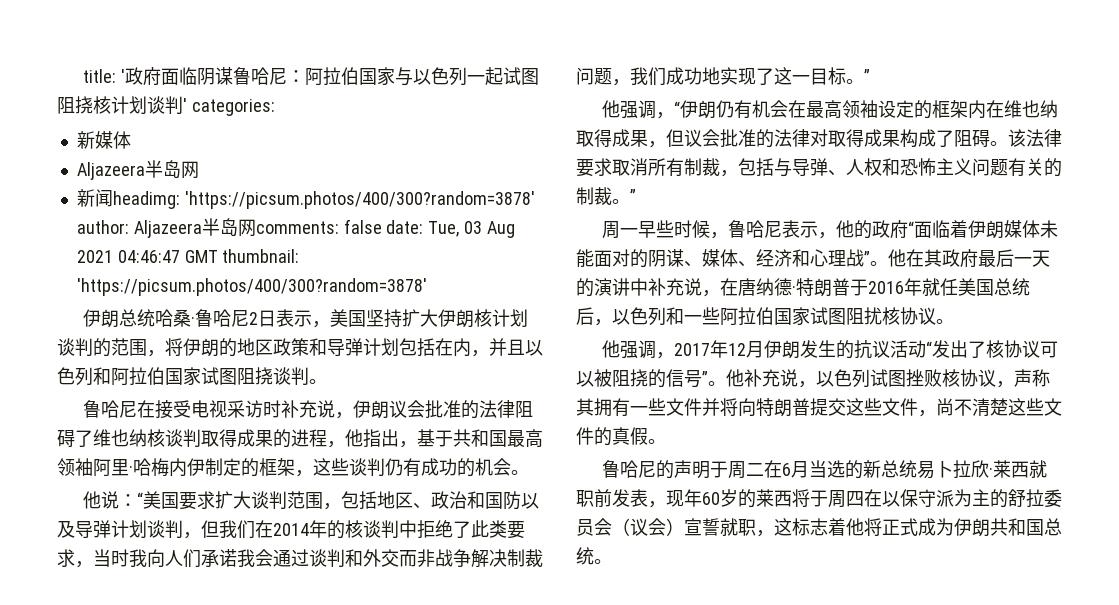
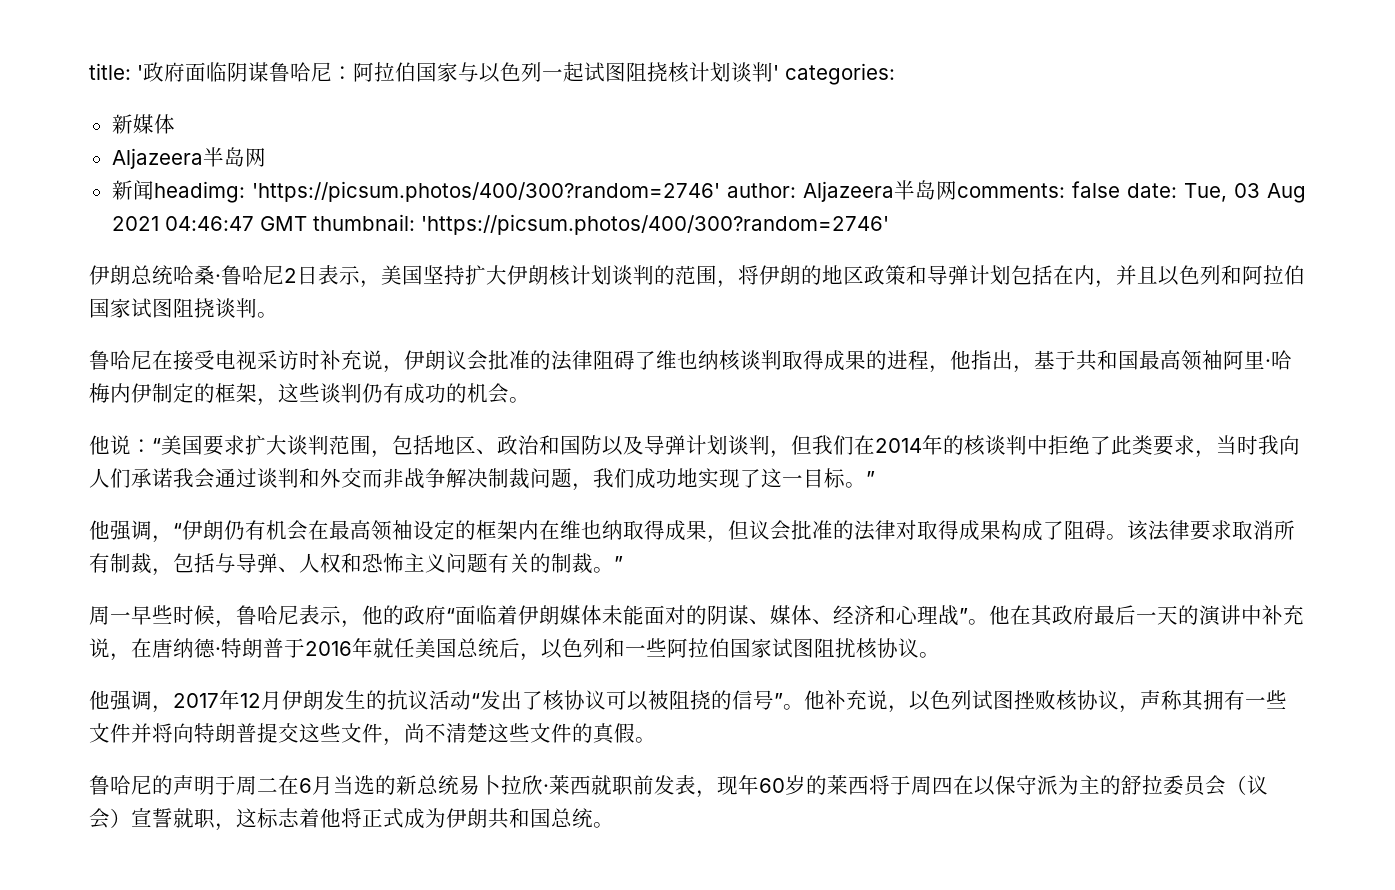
[184,191,535,209] 'https://picsum.photos/400/300?random=3878' -> [251,181,720,202] 'https://picsum.photos/400/300?random=2746'
[76,278,427,296] 'https://picsum.photos/400/300?random=3878' -> [420,214,889,235] 'https://picsum.photos/400/300?random=2746'

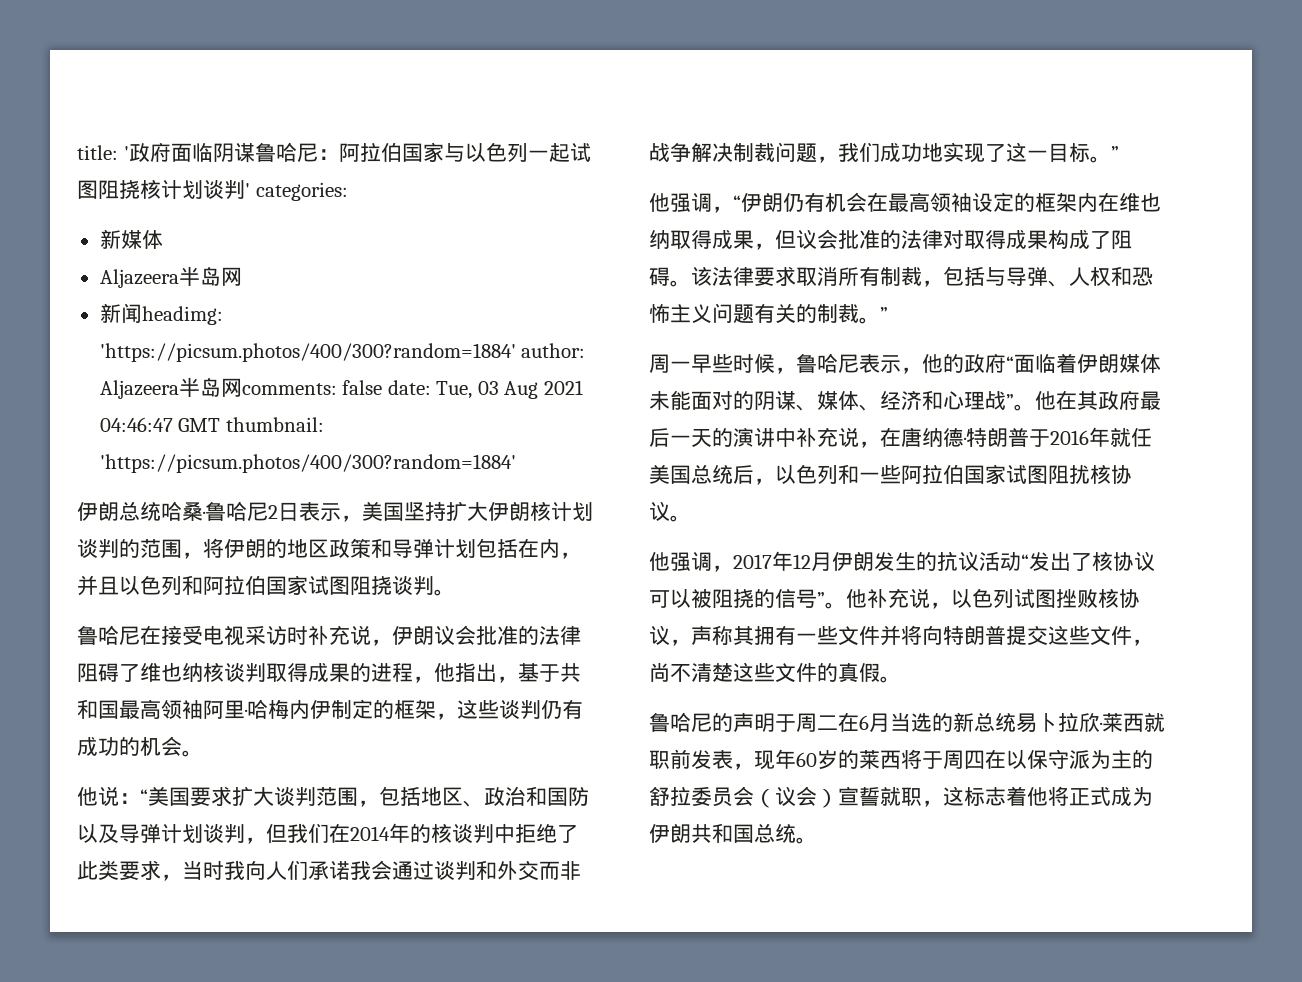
[251,181,720,202] 'https://picsum.photos/400/300?random=2746' -> [99,343,516,362] 'https://picsum.photos/400/300?random=1884'
[420,214,889,235] 'https://picsum.photos/400/300?random=2746' -> [99,454,516,473] 'https://picsum.photos/400/300?random=1884'

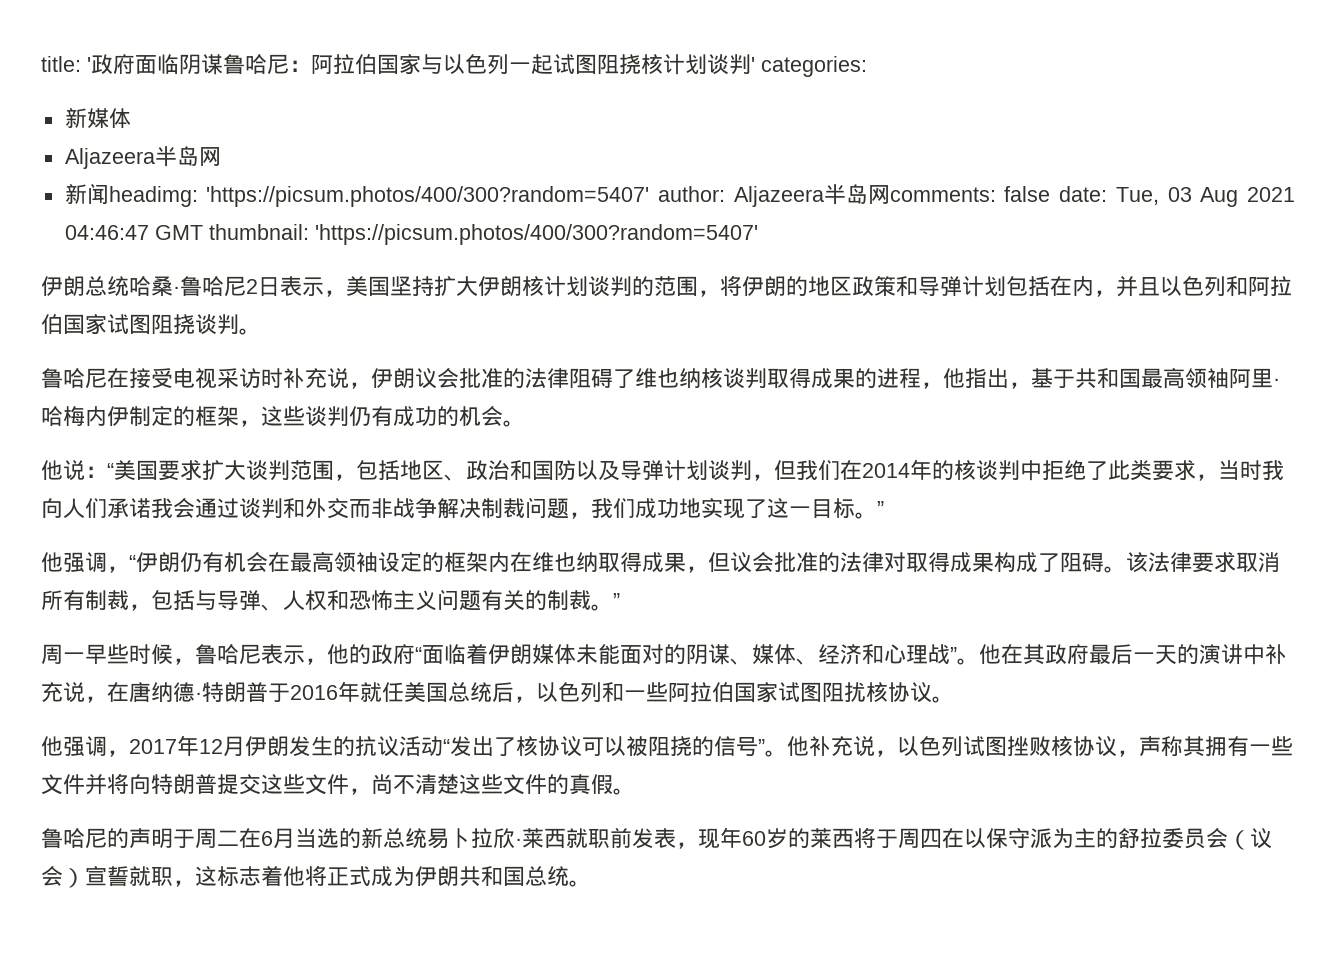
[99,343,516,362] 'https://picsum.photos/400/300?random=1884' -> [206,186,650,207] 'https://picsum.photos/400/300?random=5407'
[99,454,516,473] 'https://picsum.photos/400/300?random=1884' -> [314,224,758,245] 'https://picsum.photos/400/300?random=5407'

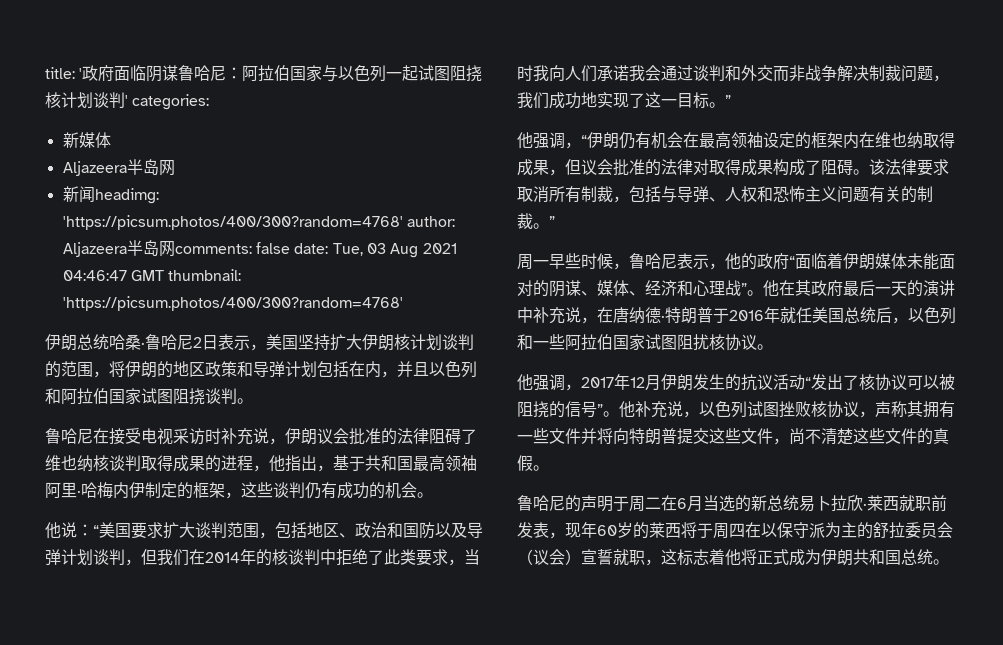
[206,186,650,207] 'https://picsum.photos/400/300?random=5407' -> [62,215,403,230] 'https://picsum.photos/400/300?random=4768'
[314,224,758,245] 'https://picsum.photos/400/300?random=5407' -> [62,296,403,311] 'https://picsum.photos/400/300?random=4768'

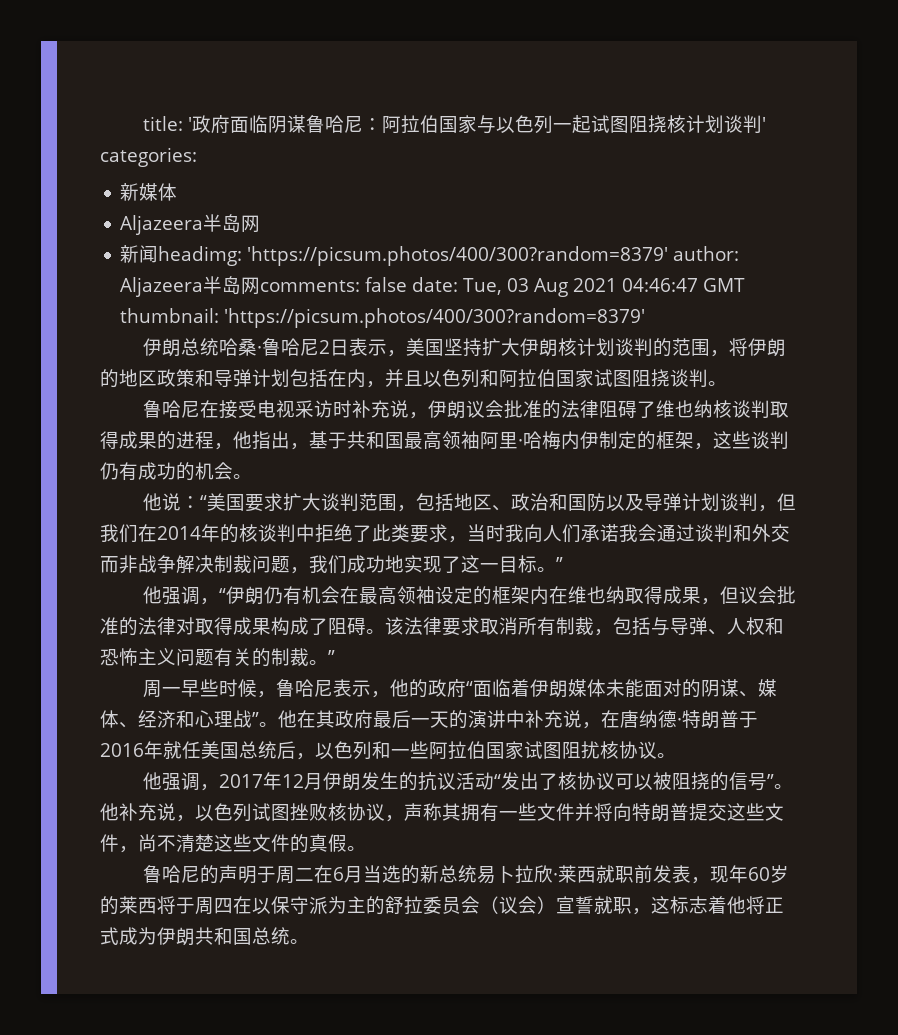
[62,215,403,230] 'https://picsum.photos/400/300?random=4768' -> [247,246,669,266] 'https://picsum.photos/400/300?random=8379'
[62,296,403,311] 'https://picsum.photos/400/300?random=4768' -> [224,308,646,328] 'https://picsum.photos/400/300?random=8379'

